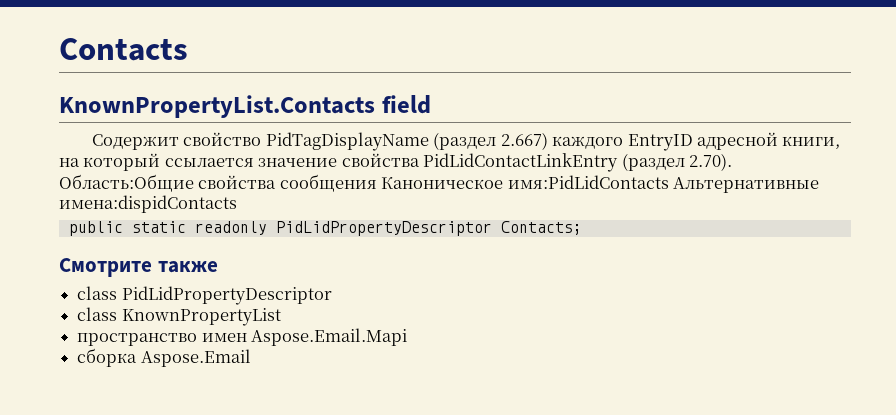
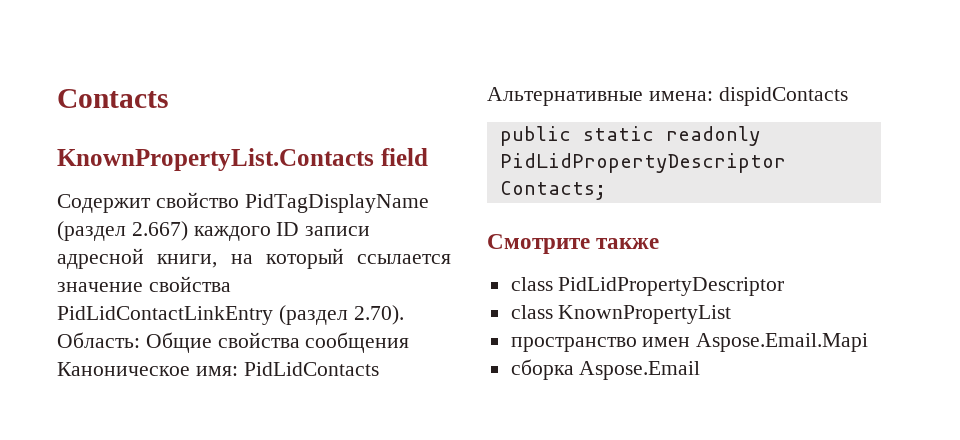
[627,134,693,151] EntryID -> [276,222,371,236] ID записи
[59,174,194,192] Область:Общие -> [57,332,212,353] Область: Общие
[507,175,820,193] [59,195,237,213] имя:PidLidContacts Альтернативные имена:dispidContacts -> [195,362,379,376] [487,87,848,106] имя: PidLidContacts Альтернативные имена: dispidContacts

